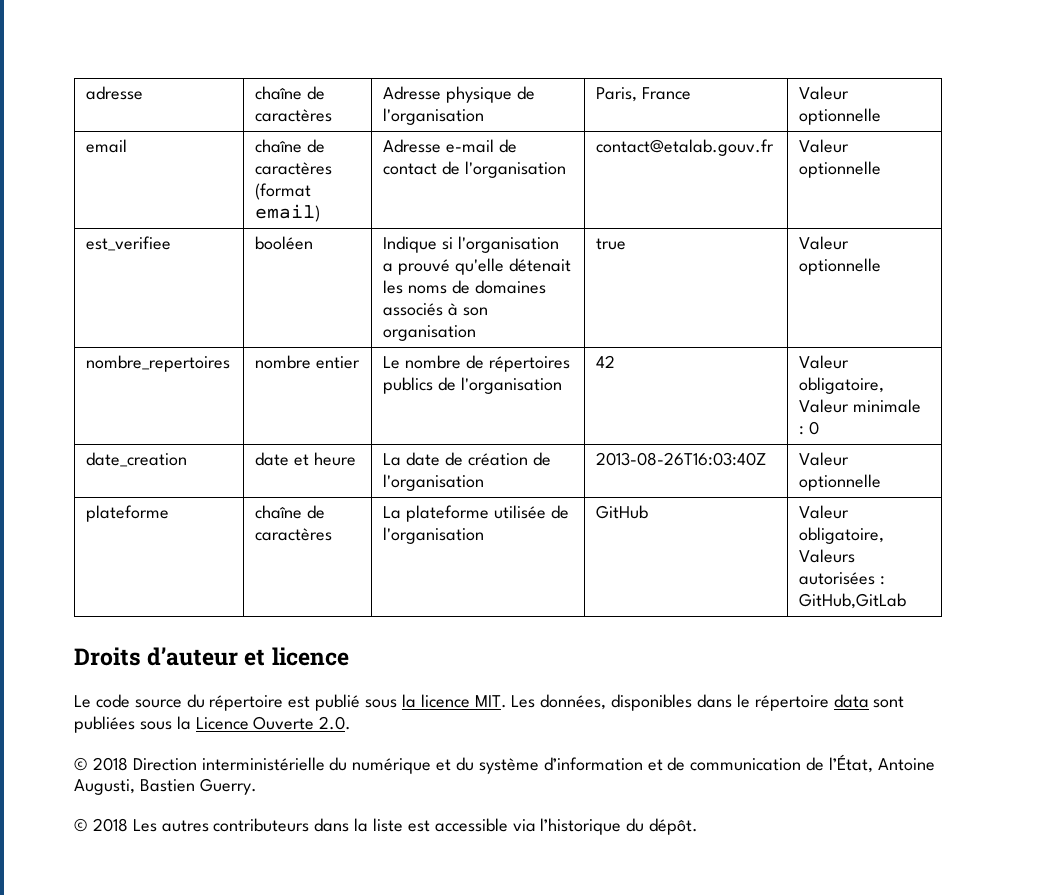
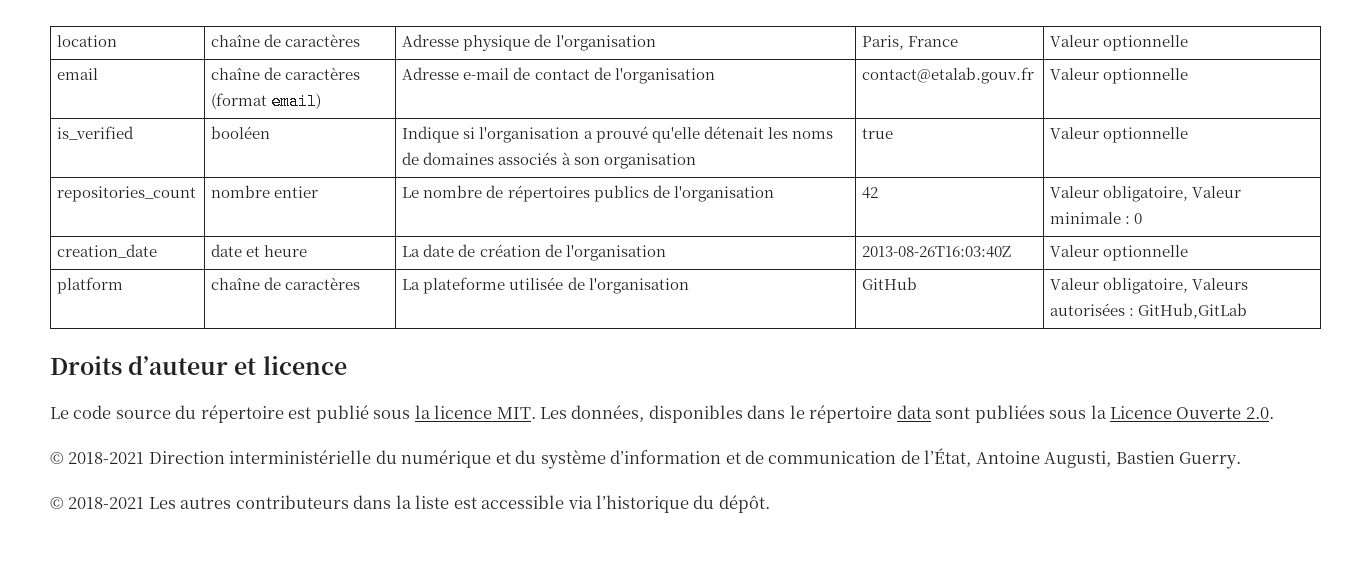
[86,86,144,100] adresse -> [57,35,118,47] location
[86,236,172,251] est_verifiee -> [57,126,135,140] is_verified
[86,355,231,372] nombre_repertoires -> [57,186,197,202] repositories_count
[86,452,188,467] date_creation -> [57,244,158,258] creation_date
[86,505,170,522] plateforme -> [57,277,124,294] platform
[92,757,128,771] 2018 -> [68,452,145,464] 2018-2021
[92,818,128,832] 2018 -> [68,497,145,509] 2018-2021

